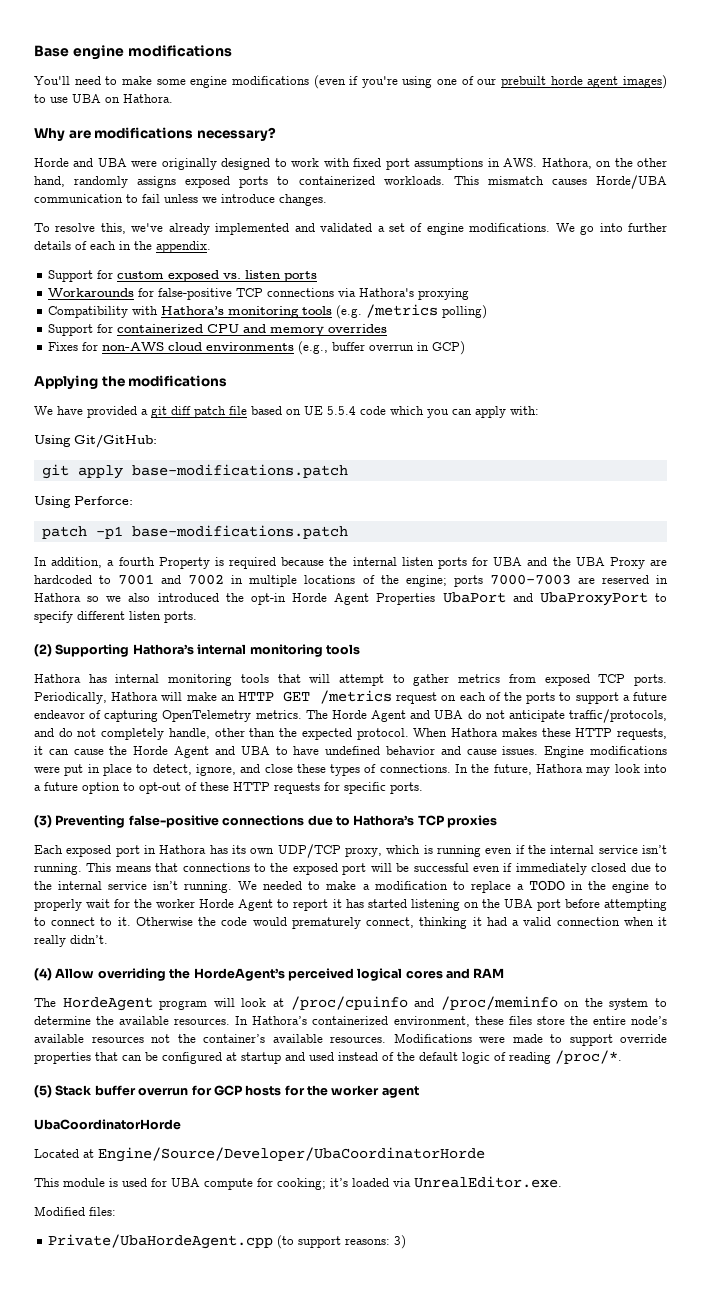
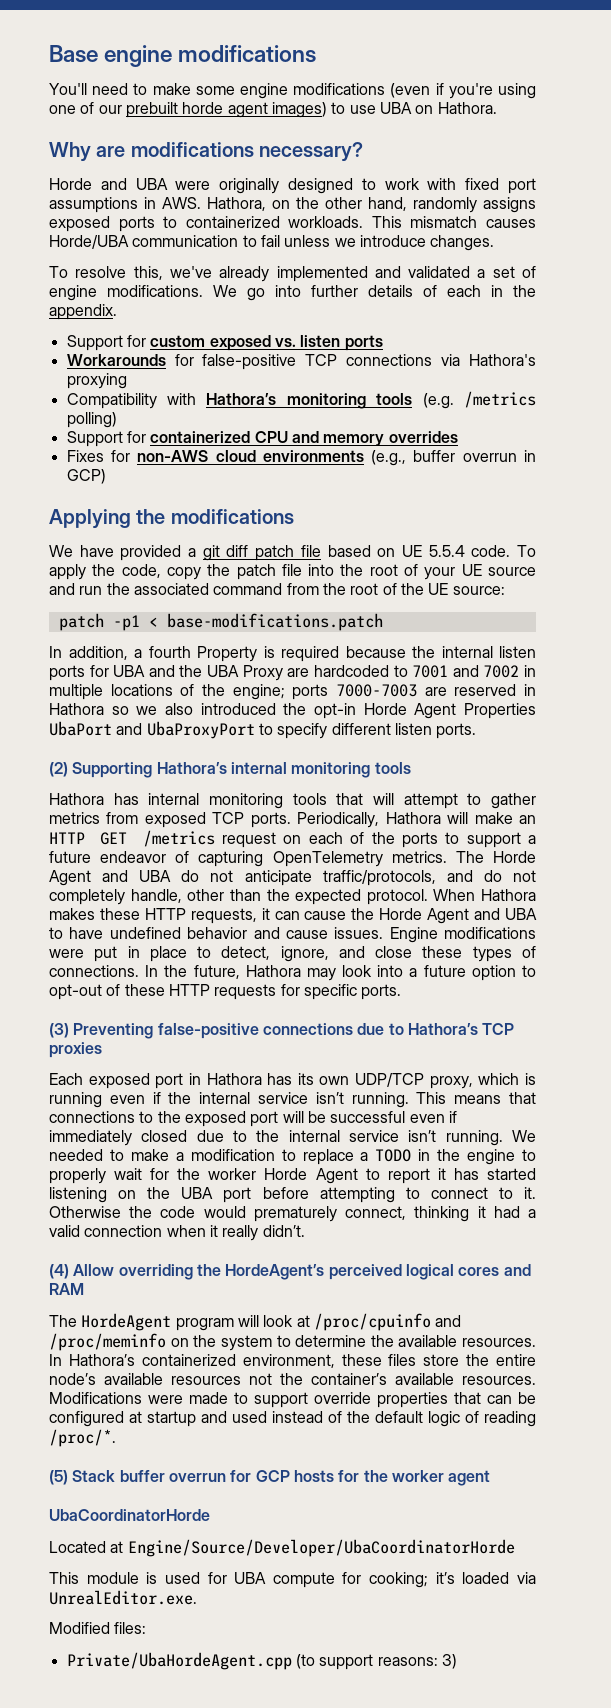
[360,406,539,418] [34,434,157,448] [41,464,348,479] [34,496,133,508] code which you can apply with: // Using Git/GitHub: // git apply base-modifications.patch // Using Perforce: -> [471,545,536,557] [49,564,537,580] [49,583,505,595] code. To apply the code, copy the patch file into the root of your UE source and run the associated command from the root of the UE source:
(123, 532) none -> [148,617,158,627] <

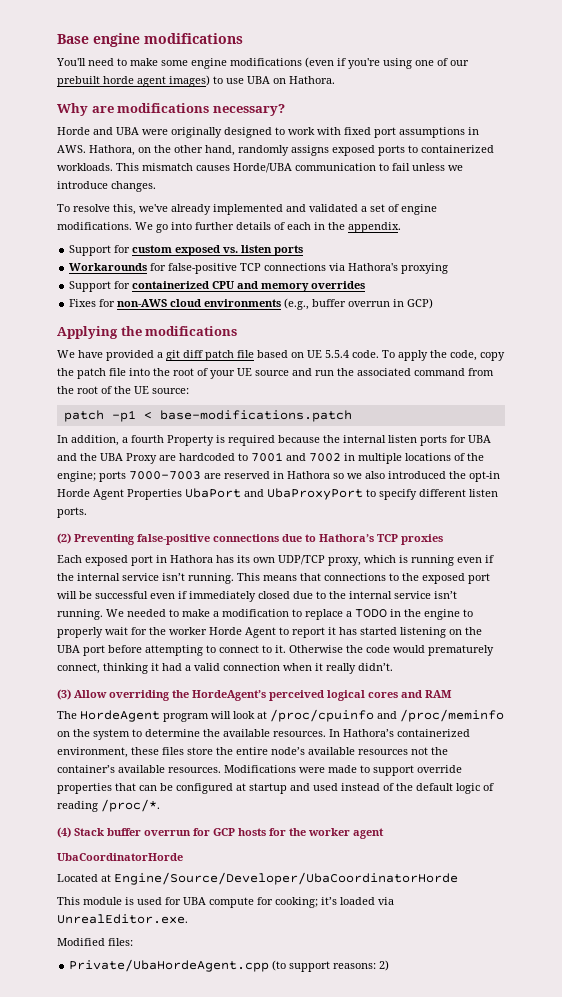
[66,391,536,409] [66,412,117,428] // Compatibility with Hathora’s monitoring tools (e.g. /metrics polling) -> (449, 268) none
[72,762,411,778] [49,793,536,809] [49,812,537,828] [49,830,537,848] [49,851,536,867] [49,870,536,886] [49,889,536,905] [49,908,538,924] [49,927,536,943] [49,946,536,962] [49,965,536,981] [49,984,402,1000] [49,1023,69,1038] Supporting Hathora’s internal monitoring tools // Hathora has internal monitoring tools that will attempt to gather metrics from exposed TCP ports. Periodically, Hathora will make an HTTP GET /metrics request on each of the ports to support a future endeavor of capturing OpenTelemetry metrics. The Horde Agent and UBA do not anticipate traffic/protocols, and do not completely handle, other than the expected protocol. When Hathora makes these HTTP requests, it can cause the Horde Agent and UBA to have undefined behavior and cause issues. Engine modifications were put in place to detect, ignore, and close these types of connections. In the future, Hathora may look into a future option to opt-out of these HTTP requests for specific ports. // (3) -> (71, 538) none
[49,1264,69,1279] (4) -> [57,689,71,700] (3)
[49,1470,68,1485] (5) -> [57,827,71,838] (4)
[441,1654,457,1669] 3) -> [379,960,390,971] 2)

